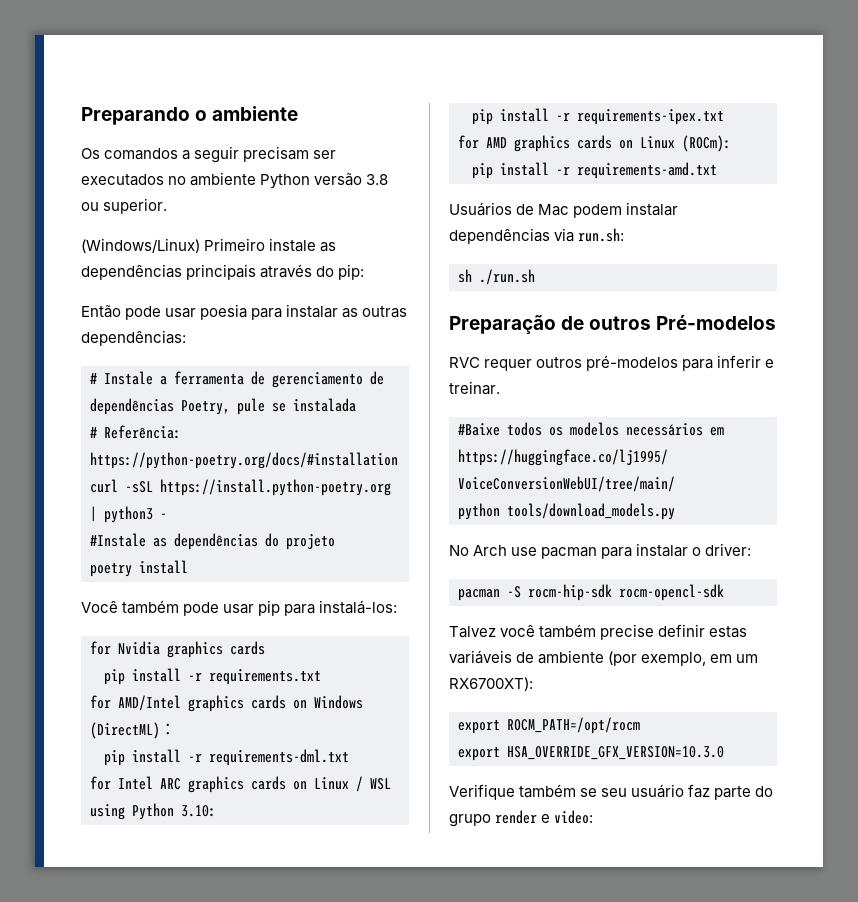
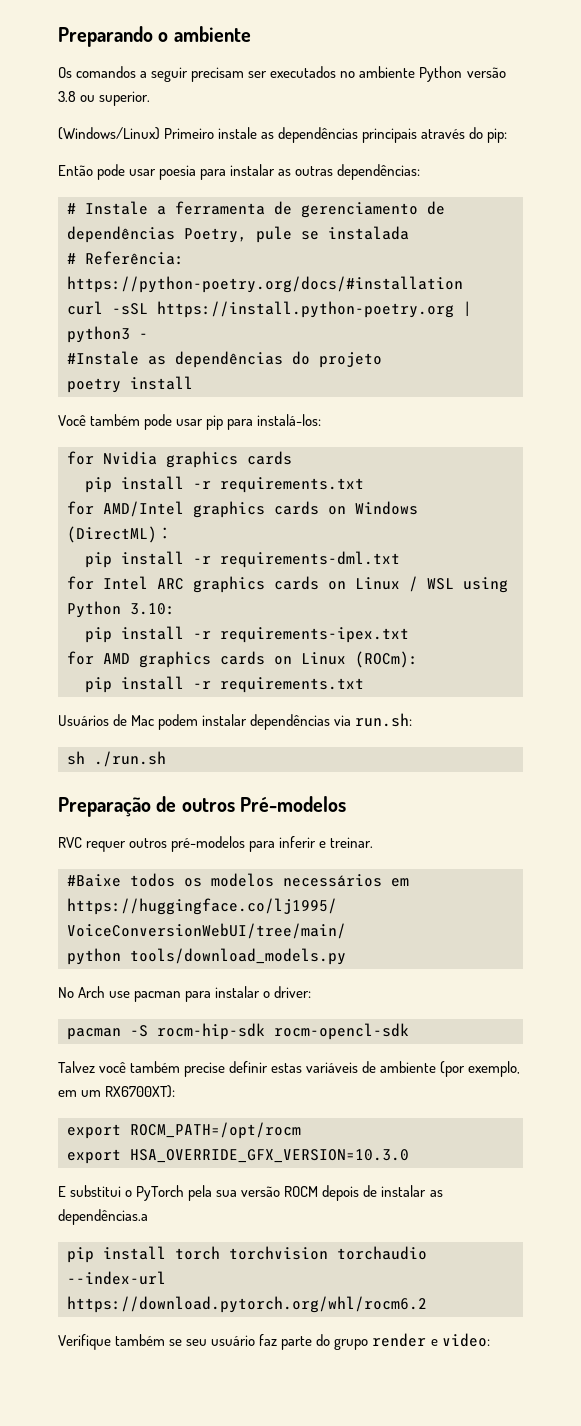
[577,162,717,179] requirements-amd.txt -> [220,677,364,693] requirements.txt
(724, 753) none -> [58,1185,443,1201] [58,1209,148,1225] [67,1246,427,1263] [67,1271,166,1285] [67,1296,427,1313] // E substitui o PyTorch pela sua versão ROCM depois de instalar as dependências.a // pip install torch torchvision torchaudio --index-url https://download.pytorch.org/whl/rocm6.2

